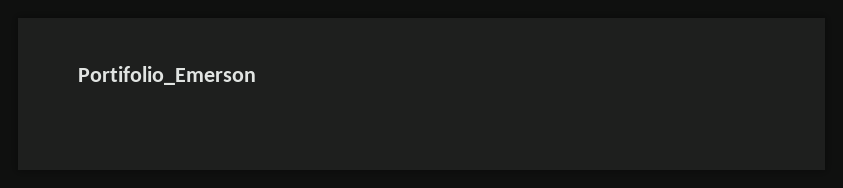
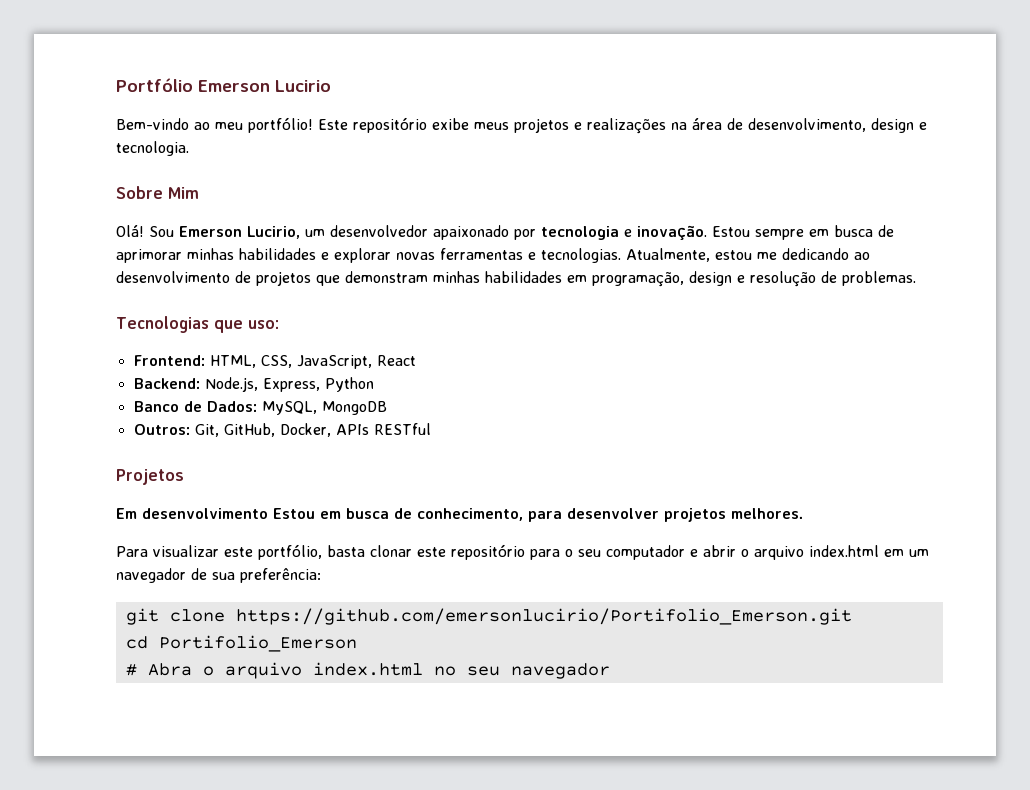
[78,66,256,85] Portifolio_Emerson -> [116,78,331,92] [116,117,927,134] [116,141,189,156] [116,186,199,199] [116,225,894,240] [116,248,870,263] [116,271,916,287] [116,316,279,333] [133,355,416,369] [133,377,374,392] [133,401,387,415] [133,423,431,437] [116,469,184,485] [116,508,803,522] [116,544,929,560] [116,568,321,583] [125,608,852,625] [125,635,357,652] [125,662,610,679] Portfólio Emerson Lucirio // Bem-vindo ao meu portfólio! Este repositório exibe meus projetos e realizações na área de desenvolvimento, design e tecnologia. // Sobre Mim // Olá! Sou Emerson Lucirio, um desenvolvedor apaixonado por tecnologia e inovação. Estou sempre em busca de aprimorar minhas habilidades e explorar novas ferramentas e tecnologias. Atualmente, estou me dedicando ao desenvolvimento de projetos que demonstram minhas habilidades em programação, design e resolução de problemas. // Tecnologias que uso: // Frontend: HTML, CSS, JavaScript, React // Backend: Node.js, Express, Python // Banco de Dados: MySQL, MongoDB // Outros: Git, GitHub, Docker, APIs RESTful // Projetos // Em desenvolvimento Estou em busca de conhecimento, para desenvolver projetos melhores. // Para visualizar este portfólio, basta clonar este repositório para o seu computador e abrir o arquivo index.html em um navegador de sua preferência: // git clone https://github.com/emersonlucirio/Portifolio_Emerson.git // cd Portifolio_Emerson // # Abra o arquivo index.html no seu navegador

